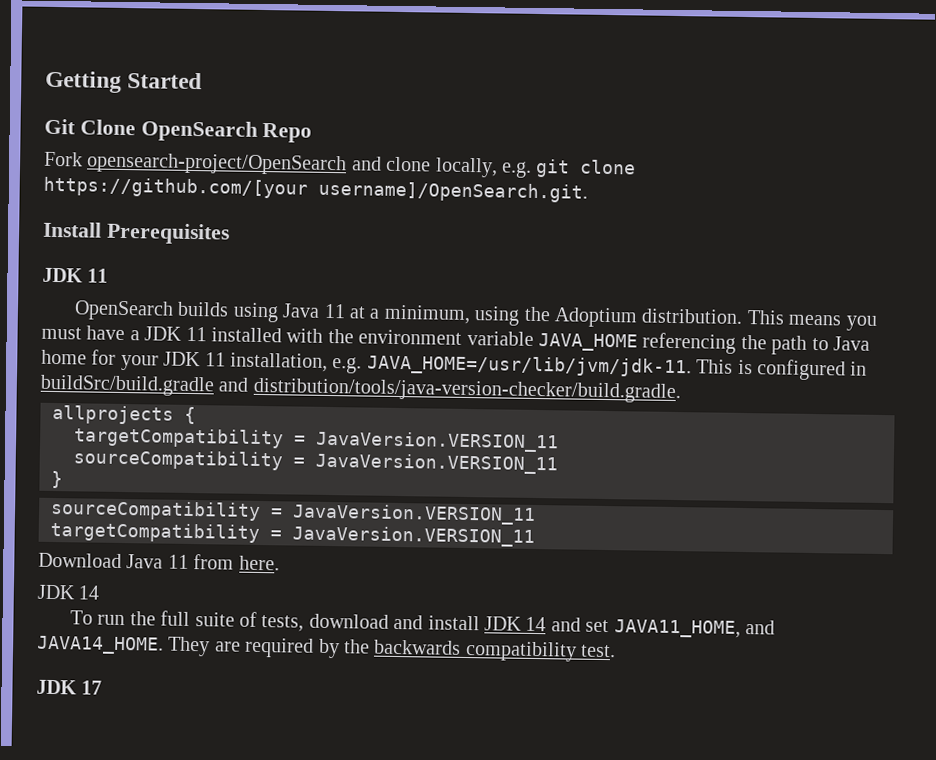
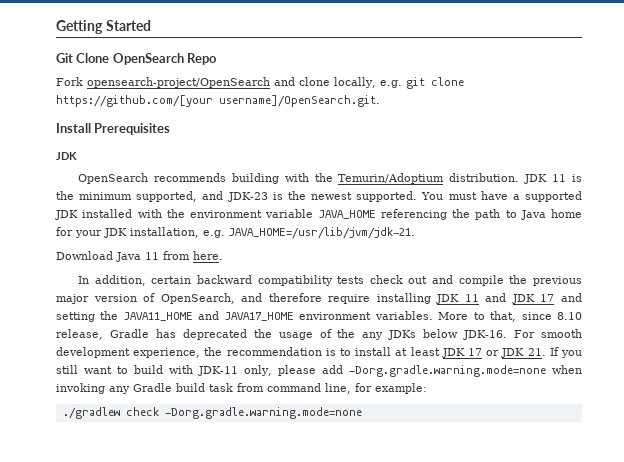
[87,268,109,283] [73,300,877,331] 11 // OpenSearch builds using Java 11 at a minimum, using the Adoptium distribution. This means you -> [78,173,582,184] [56,191,444,202] // OpenSearch recommends building with the Temurin/Adoptium distribution. JDK 11 is the minimum supported, and JDK-23 is the newest supported. You
[144,326,207,342] JDK 11 -> [524,191,582,202] [55,210,78,220] supported JDK
[204,352,226,367] 11 -> (127, 233) none
[366,354,868,381] [40,374,681,404] [52,404,196,425] [74,427,559,453] [73,449,558,475] [51,470,63,489] [50,499,536,525] [50,521,535,547] JAVA_HOME=/usr/lib/jvm/jdk-11. This is configured in buildSrc/build.gradle and distribution/tools/java-version-checker/build.gradle. // allprojects { // targetCompatibility = JavaVersion.VERSION_11 // sourceCompatibility = JavaVersion.VERSION_11 // } // sourceCompatibility = JavaVersion.VERSION_11 // targetCompatibility = JavaVersion.VERSION_11 -> [229,227,415,239] JAVA_HOME=/usr/lib/jvm/jdk-21.
[37,584,100,600] [69,610,775,638] [37,635,617,662] [36,679,103,695] JDK 14 // To run the full suite of tests, download and install JDK 14 and set JAVA11_HOME, and JAVA14_HOME. They are required by the backwards compatibility test. // JDK 17 -> [78,275,582,286] [56,293,583,304] [56,311,582,322] [56,329,582,340] [56,347,582,358] [56,365,582,377] [56,383,427,394] [62,407,362,419] In addition, certain backward compatibility tests check out and compile the previous major version of OpenSearch, and therefore require installing JDK 11 and JDK 17 and setting the JAVA11_HOME and JAVA17_HOME environment variables. More to that, since 8.10 release, Gradle has deprecated the usage of the any JDKs below JDK-16. For smooth development experience, the recommendation is to install at least JDK 17 or JDK 21. If you still want to build with JDK-11 only, please add -Dorg.gradle.warning.mode=none when invoking any Gradle build task from command line, for example: // ./gradlew check -Dorg.gradle.warning.mode=none

